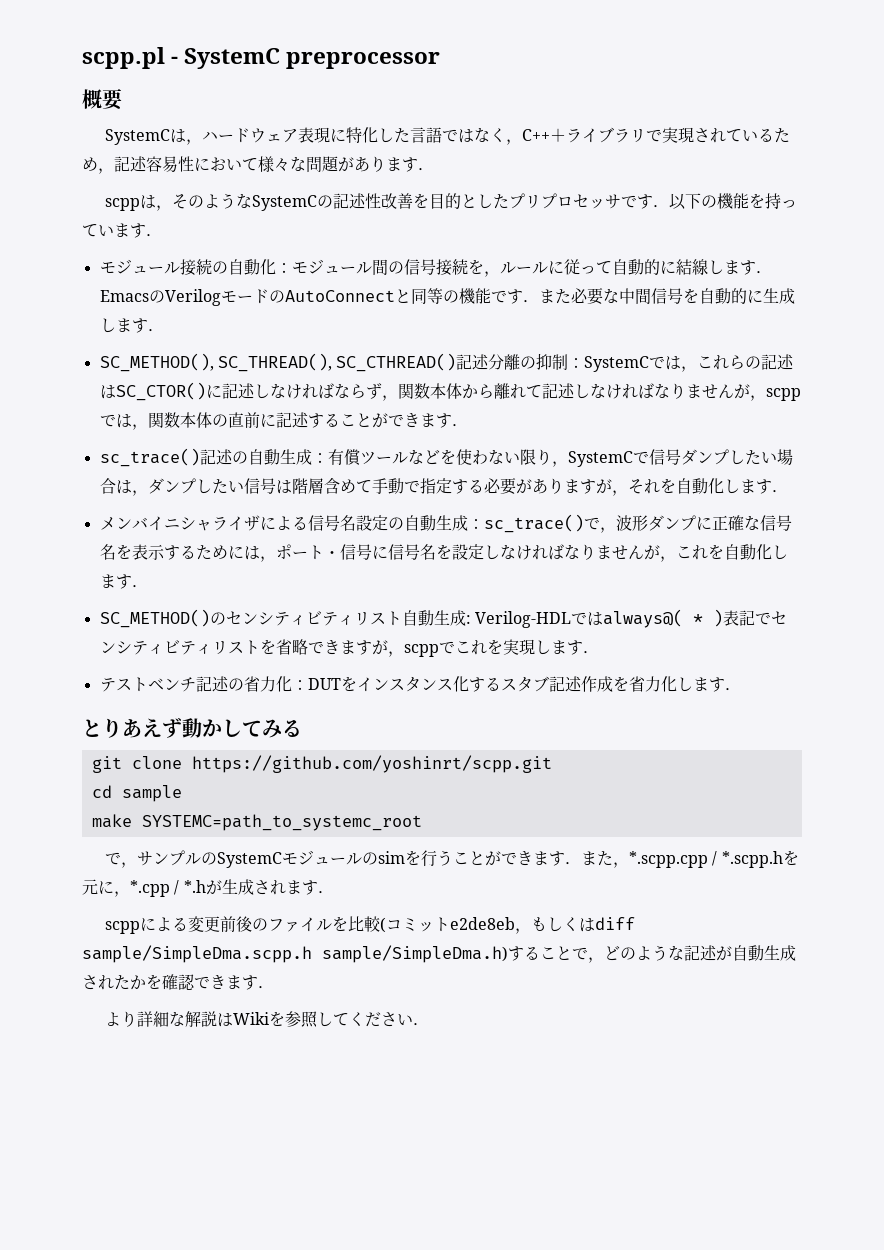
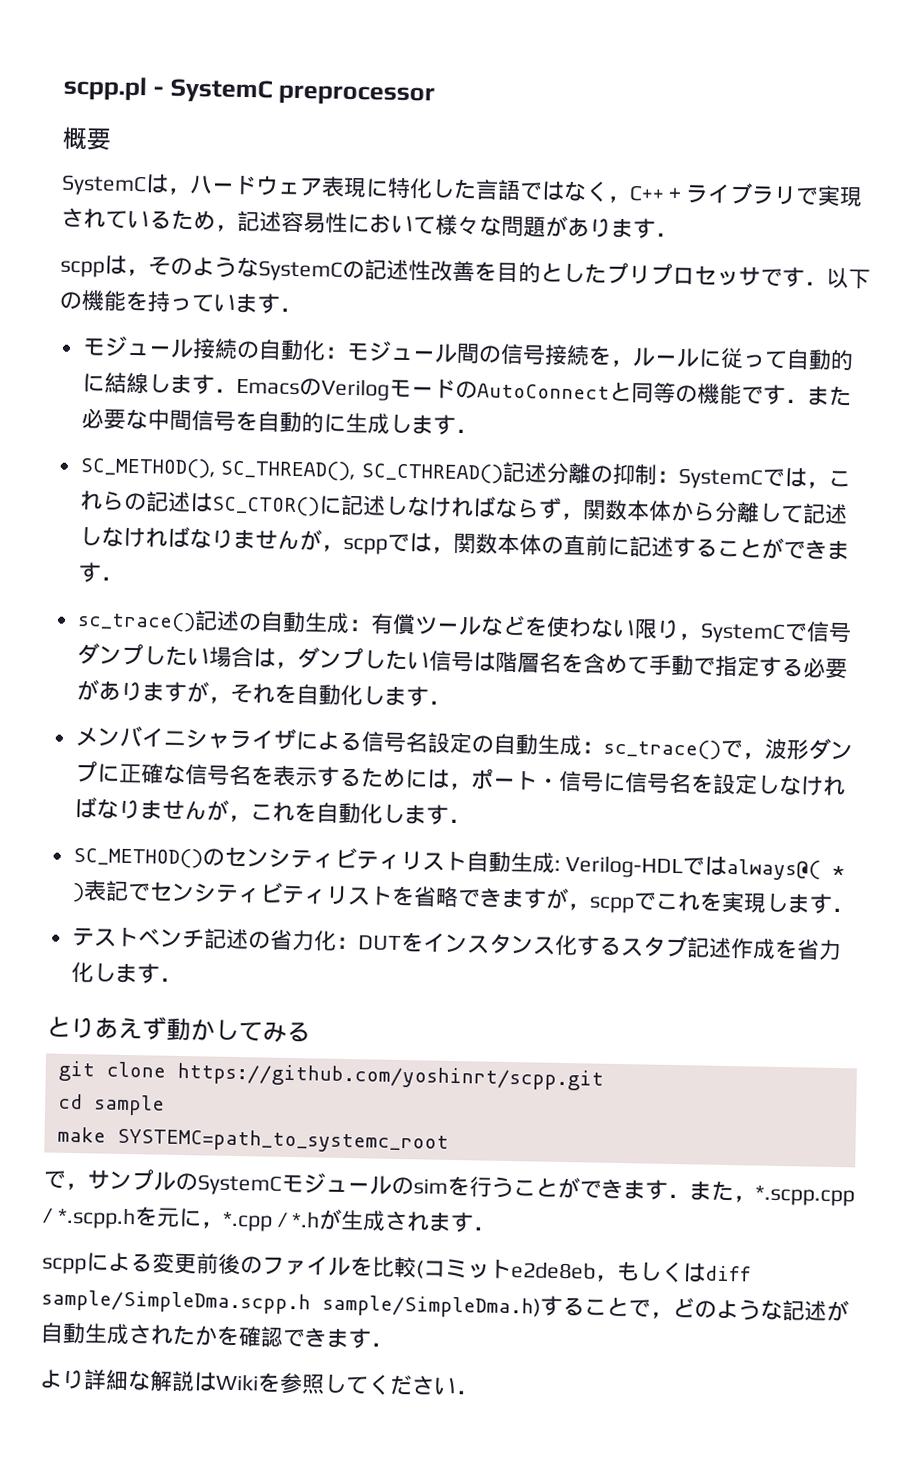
[493,383,526,399] 離れ -> [713,501,782,523] 分離し
(324, 486) none -> [538,652,584,674] 名を

